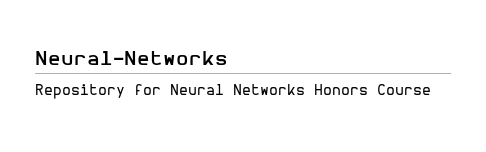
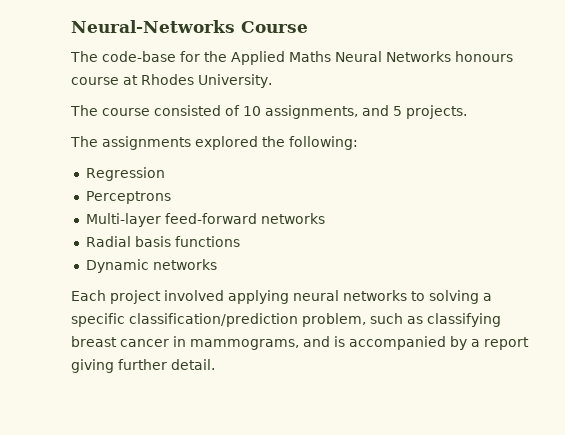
[35,84,431,99] // Repository for Neural Networks Honors Course -> [241,21,308,33] [70,51,513,65] [71,74,272,88] [70,105,467,119] [70,136,358,150] [85,167,165,181] [85,191,171,204] [85,213,325,227] [85,236,240,247] [85,259,217,273] [71,290,492,304] [71,313,501,327] [71,336,529,350] [71,359,215,373] Course // The code-base for the Applied Maths Neural Networks honours course at Rhodes University. // The course consisted of 10 assignments, and 5 projects. // The assignments explored the following: // Regression // Perceptrons // Multi-layer feed-forward networks // Radial basis functions // Dynamic networks // Each project involved applying neural networks to solving a specific classification/prediction problem, such as classifying breast cancer in mammograms, and is accompanied by a report giving further detail.

